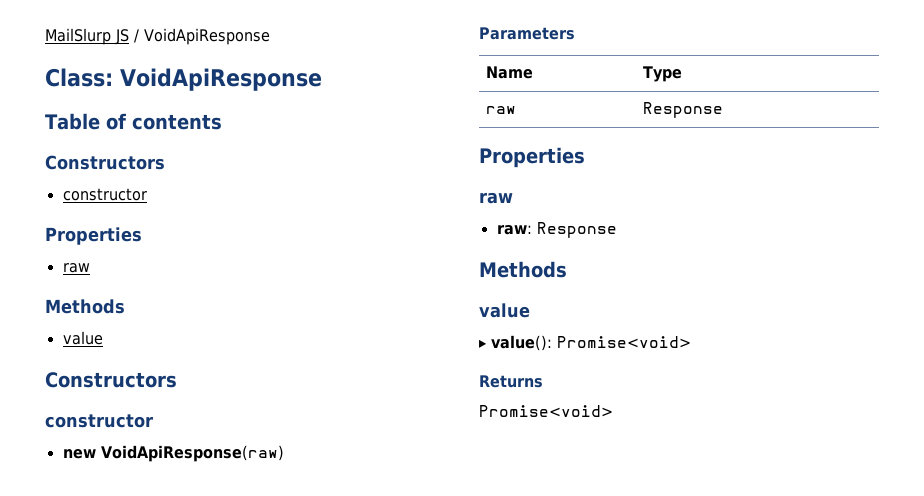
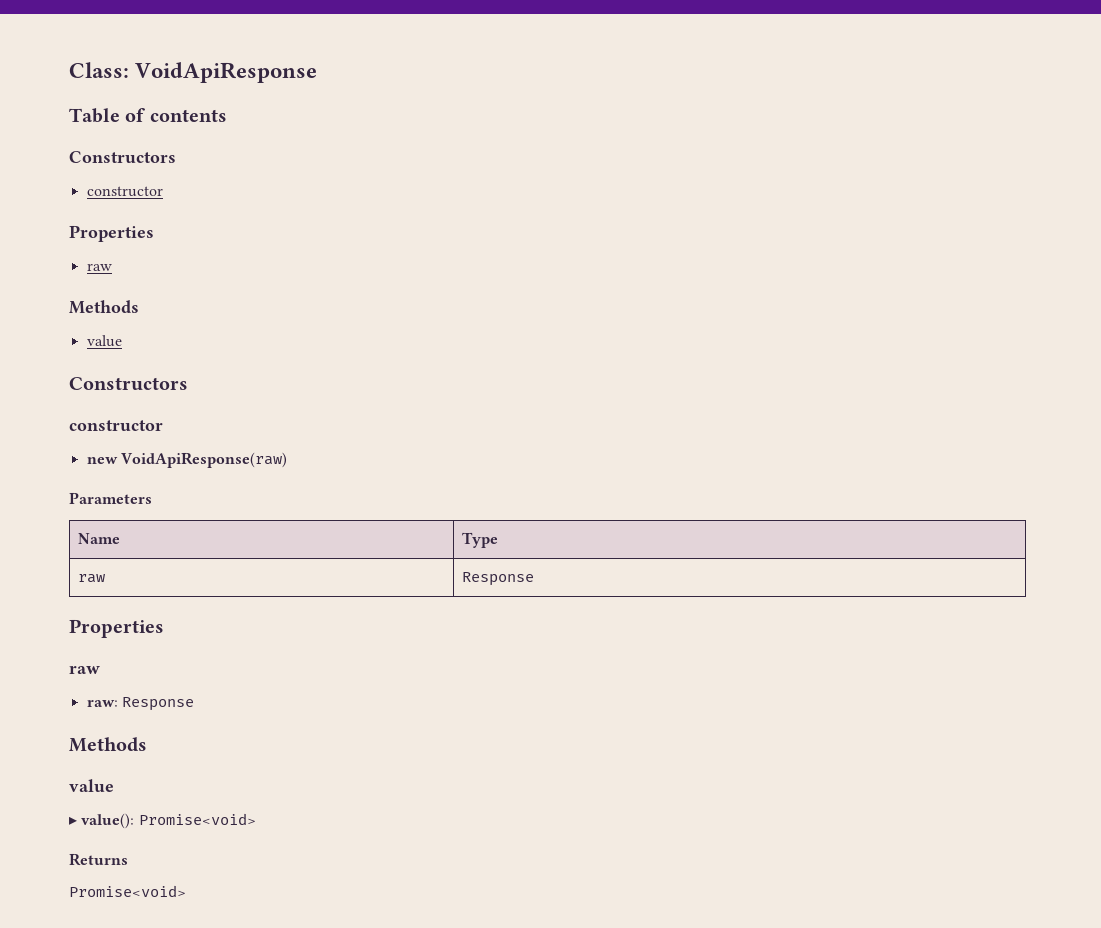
[45,28,270,45] MailSlurp JS / VoidApiResponse // -> (69, 70) none

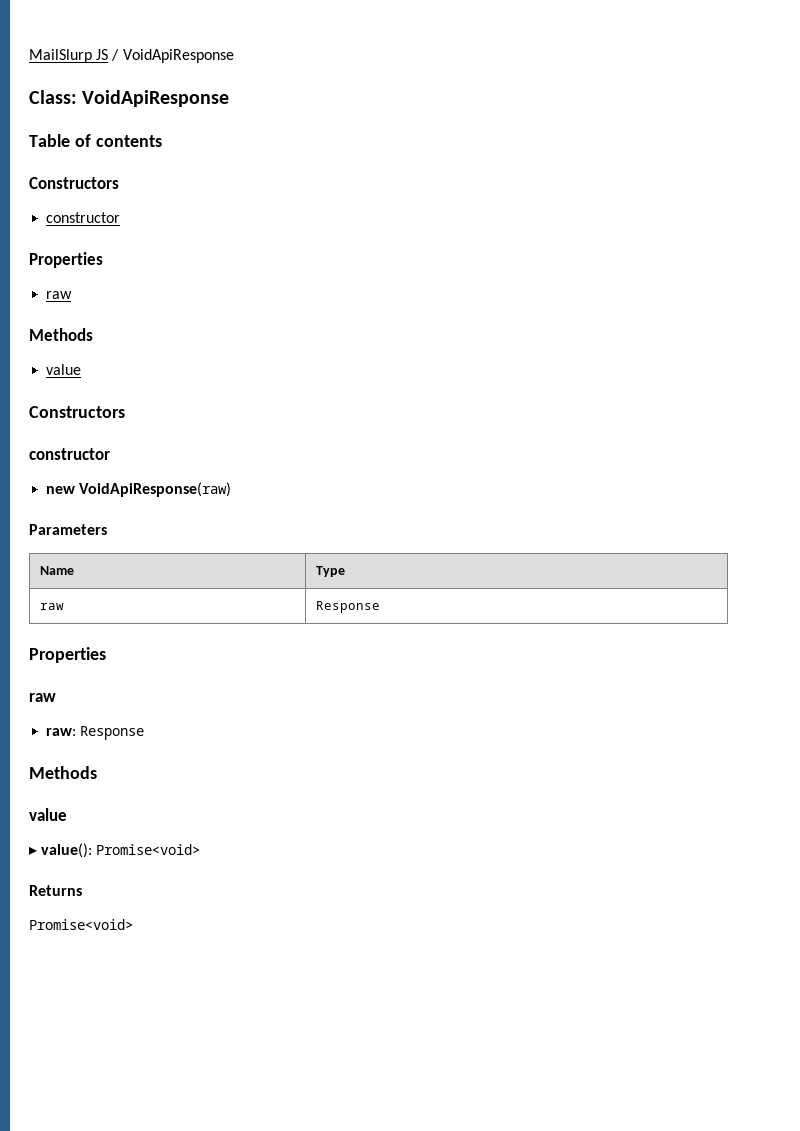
(69, 70) none -> [29,49,234,63] MailSlurp JS / VoidApiResponse //

